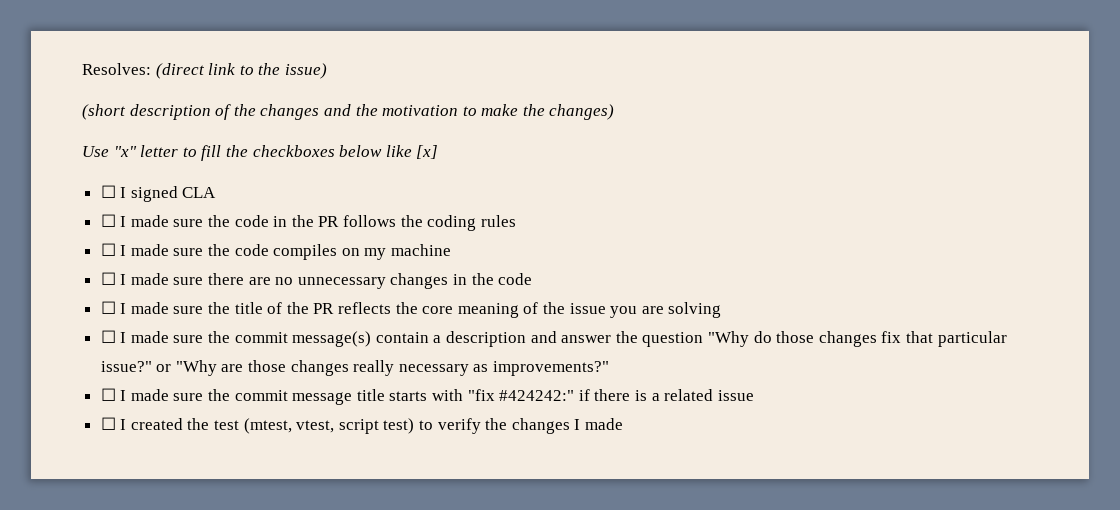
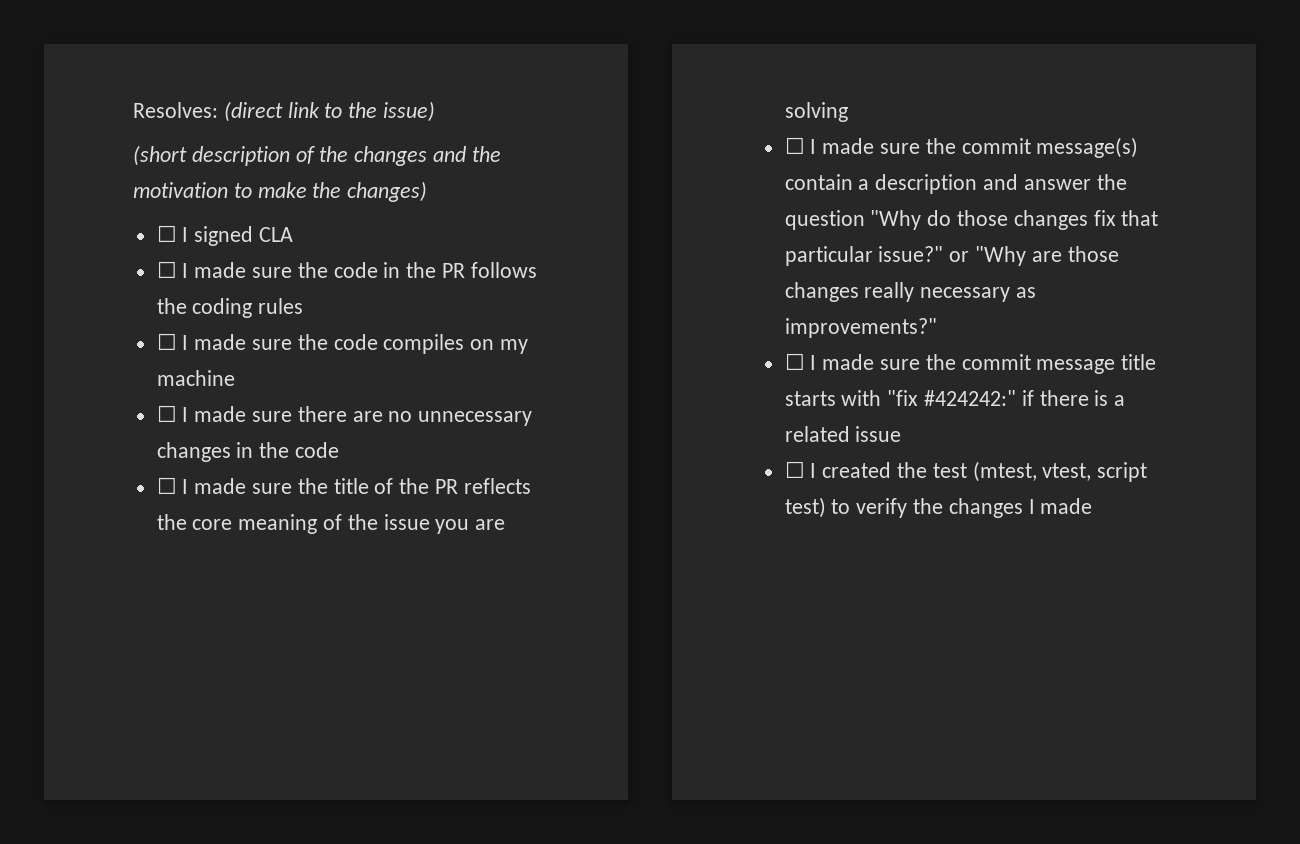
[82,145,439,161] // Use "x" letter to fill the checkboxes below like [x] -> (428, 191) none

